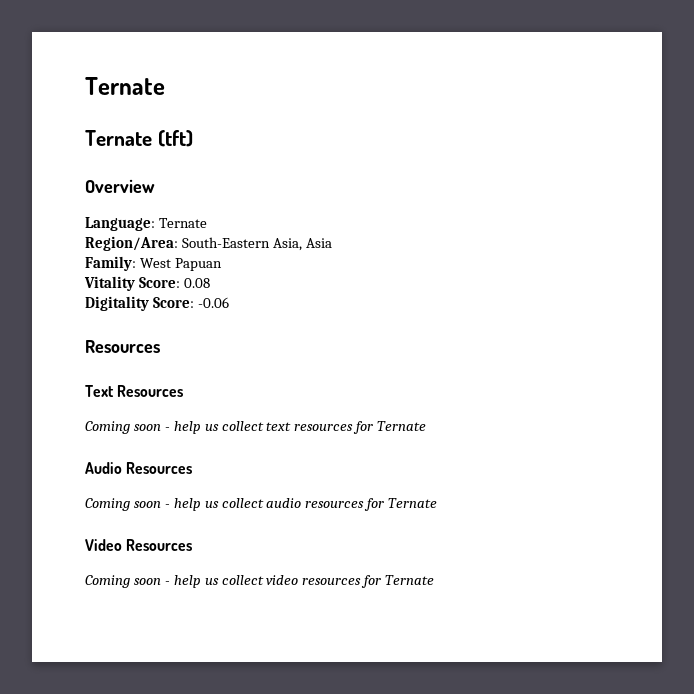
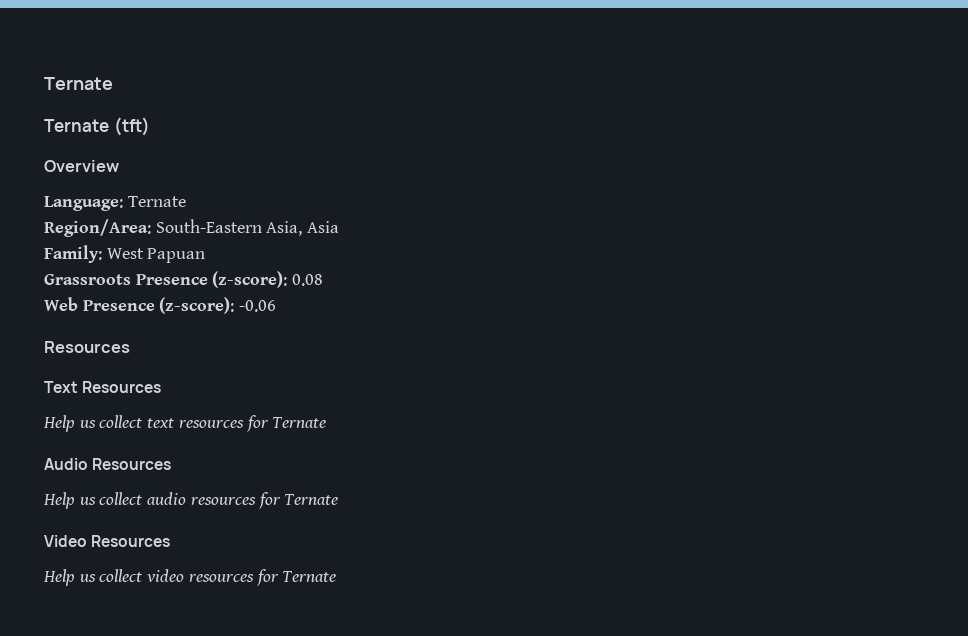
[84,276,210,291] [85,296,194,311] Vitality Score: 0.08 // Digitality Score: -> [44,271,324,288] [44,297,235,314] Grassroots Presence (z-score): 0.08 // Web Presence (z-score):
[85,421,201,434] Coming soon - help -> [43,415,75,432] Help
[85,498,201,511] Coming soon - help -> [43,492,75,509] Help
[85,575,201,588] Coming soon - help -> [43,569,75,586] Help

